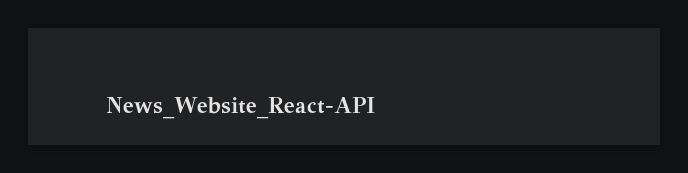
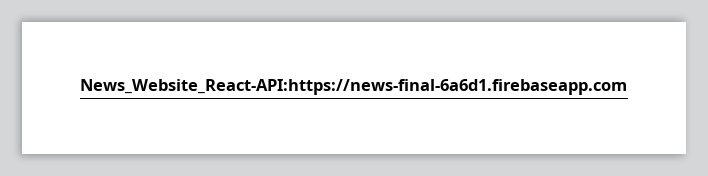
[106,97,375,119] News_Website_React-API -> [80,79,627,95] News_Website_React-API:https://news-final-6a6d1.firebaseapp.com

